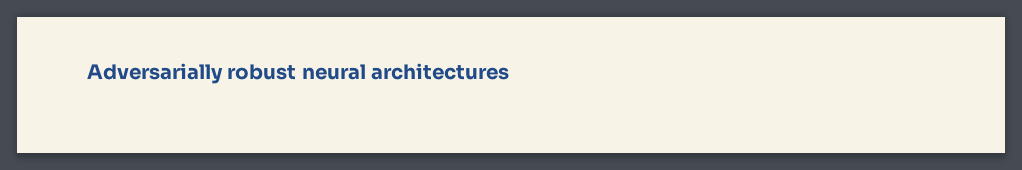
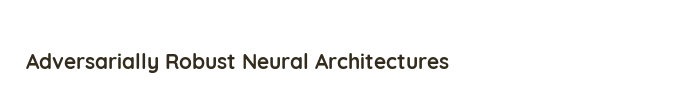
[227,63,510,80] robust neural architectures -> [165,53,449,69] Robust Neural Architectures

